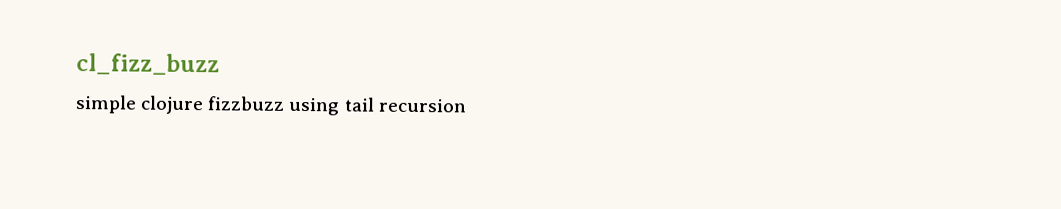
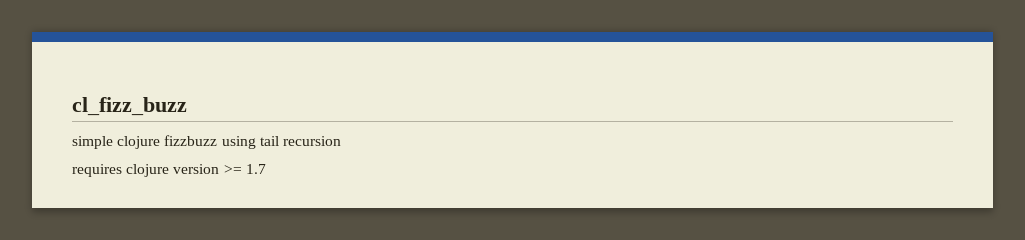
(467, 105) none -> [72,164,266,177] // requires clojure version >= 1.7

